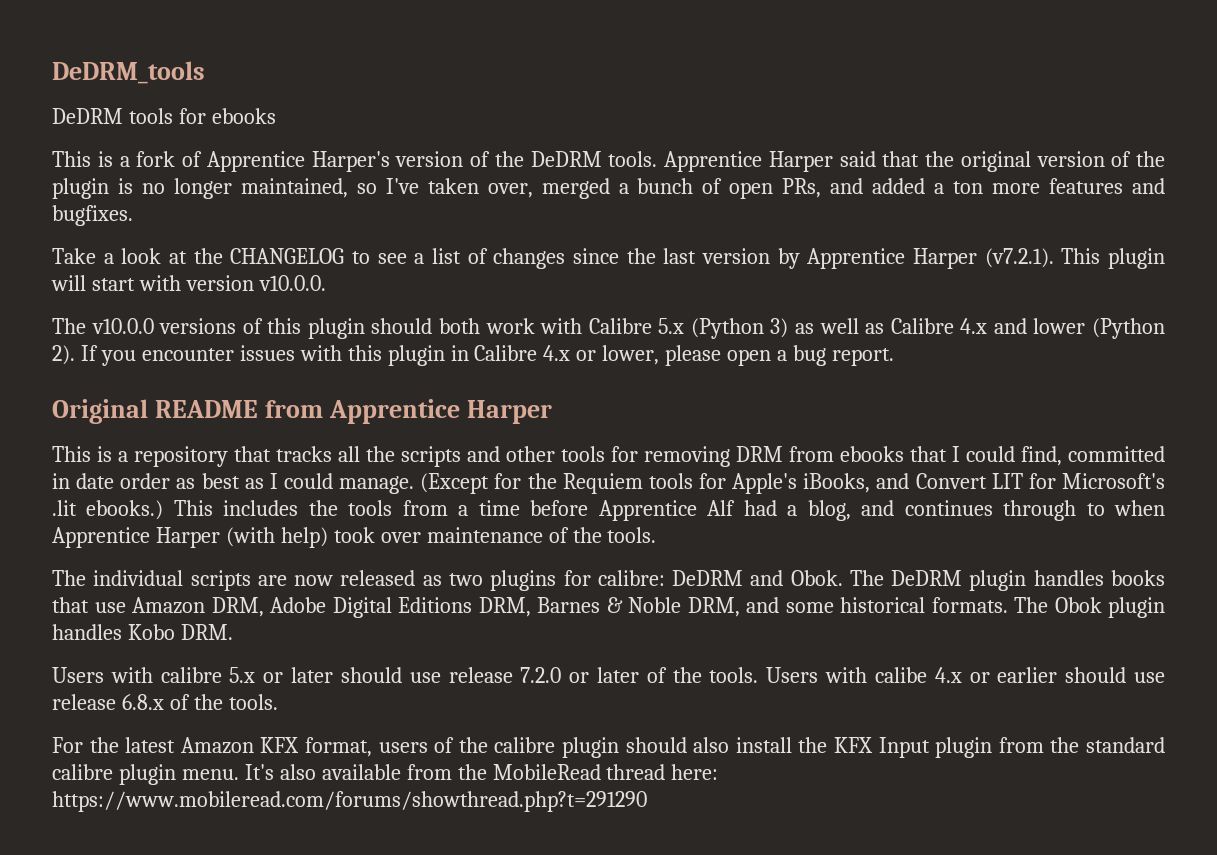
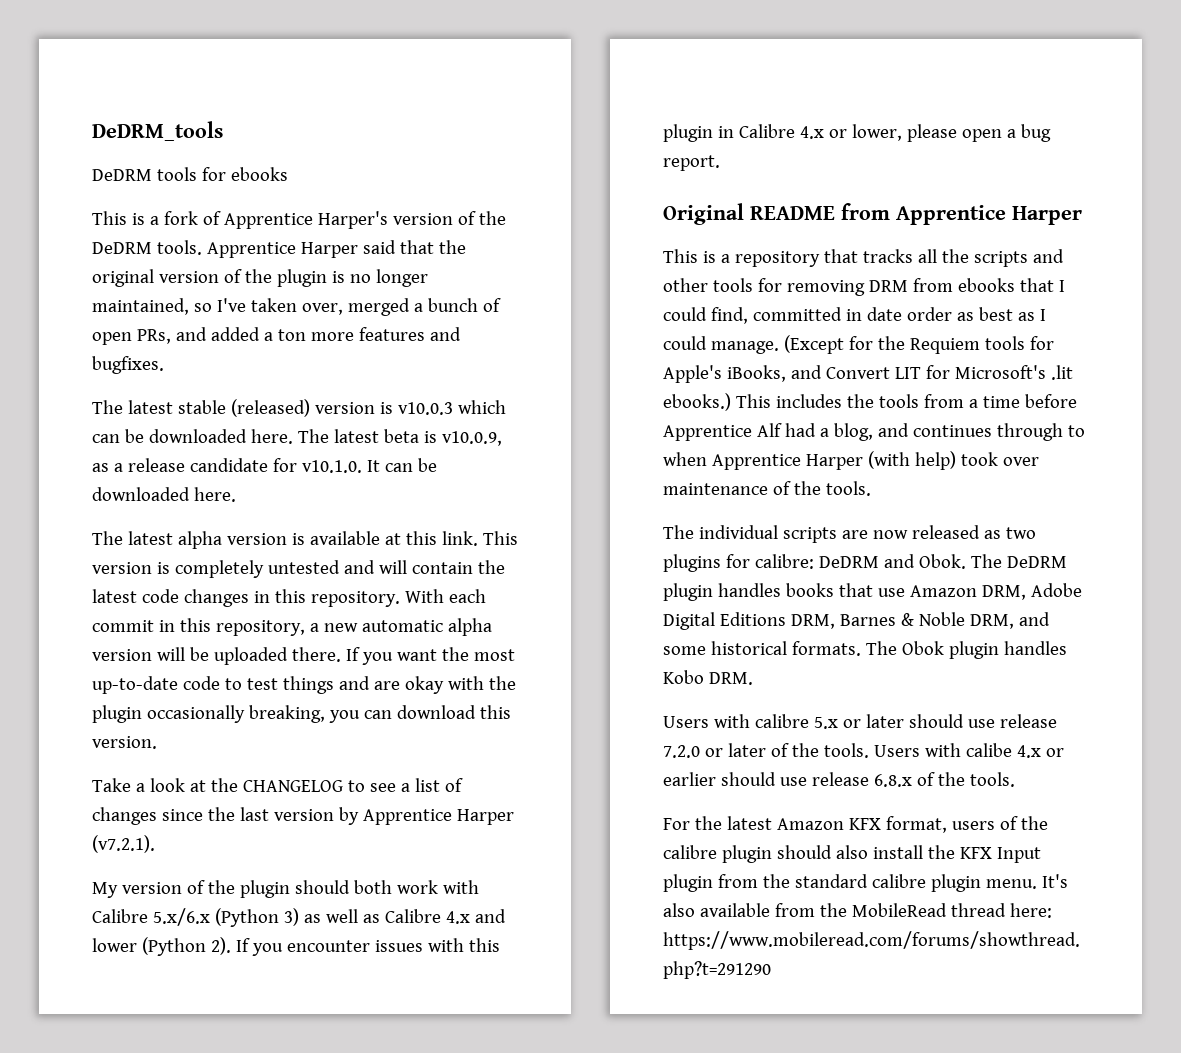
(133, 215) none -> [92,399,506,417] [92,429,502,446] [92,458,437,473] [92,487,236,502] [92,531,518,549] [92,560,505,578] [92,589,486,607] [92,618,492,636] [92,647,515,665] [92,676,516,694] [92,705,511,723] [92,736,157,749] // The latest stable (released) version is v10.0.3 which can be downloaded here. The latest beta is v10.0.9, as a release candidate for v10.1.0. It can be downloaded here. // The latest alpha version is available at this link. This version is completely untested and will contain the latest code changes in this repository. With each commit in this repository, a new automatic alpha version will be uploaded there. If you want the most up-to-date code to test things and are okay with the plugin occasionally breaking, you can download this version.
[1061,248,1165,269] [51,275,326,291] [52,318,302,334] This plugin will start with version v10.0.0. // The v10.0.0 versions of this -> [92,880,235,898] // My version of the
[658,318,685,334] 5.x -> [152,908,210,926] 5.x/6.x

